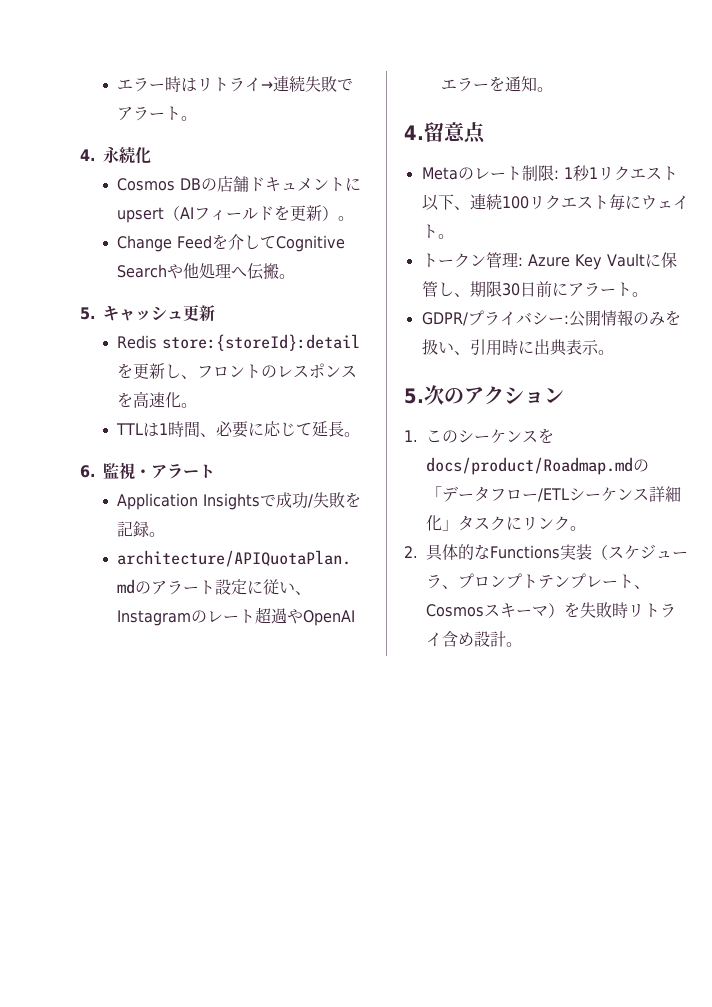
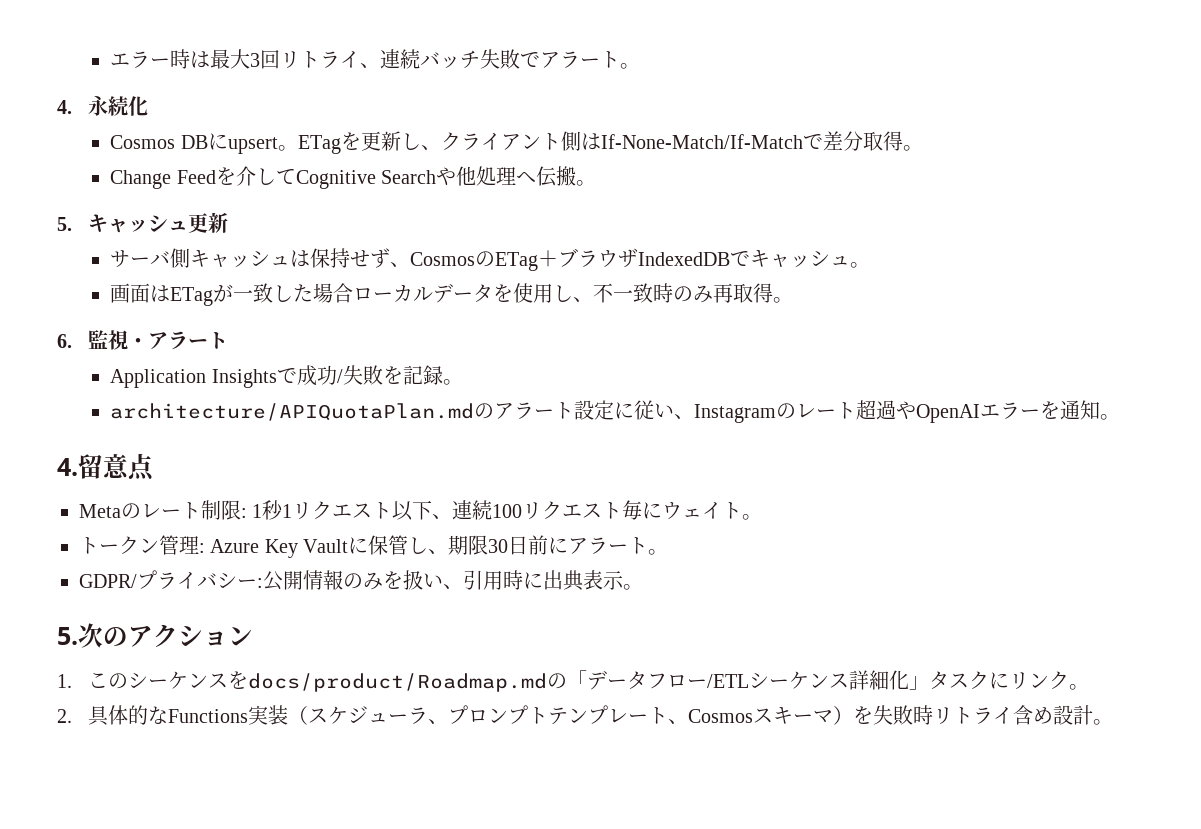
[197,75,306,92] リトライ→連続 -> [210,49,481,69] 最大3回リトライ、連続バッチ
[201,176,362,192] [117,205,339,223] の店舗ドキュメントにupsert（AIフィールドを更新） -> [207,131,903,154] にupsert。ETagを更新し、クライアント側はIf-None-Match/If-Matchで差分取得
[117,334,361,351] [117,363,358,379] [117,391,198,408] [116,421,345,438] Redis store:{storeId}:detailを更新し、フロントのレスポンスを高速化。 // TTLは1時間、必要に応じて延長 -> [110,248,871,271] [110,283,774,306] サーバ側キャッシュは保持せず、CosmosのETag＋ブラウザIndexedDBでキャッシュ。 // 画面はETagが一致した場合ローカルデータを使用し、不一致時のみ再取得

